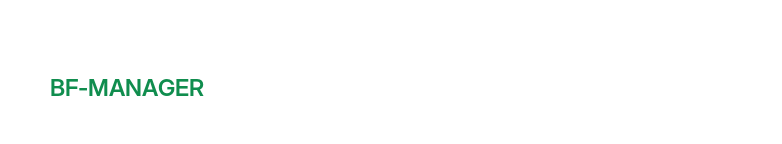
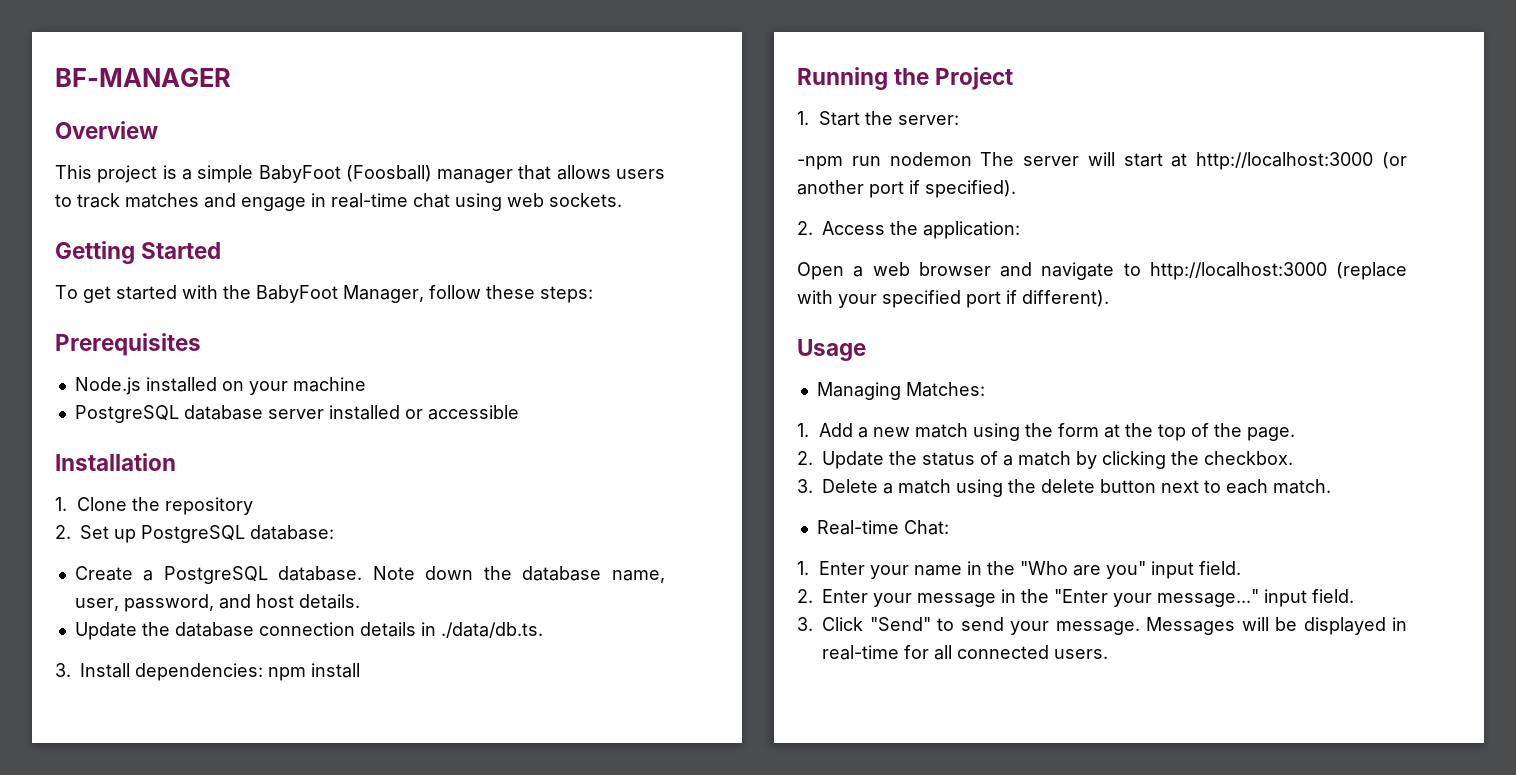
(204, 87) none -> [55,121,158,139] [55,165,665,183] [55,193,622,211] [55,241,222,264] [55,285,593,303] [55,333,201,356] [74,377,366,395] [74,405,519,423] [55,453,176,471] [55,497,253,515] [55,525,334,543] [74,566,665,584] [74,594,360,612] [74,622,543,640] [55,663,360,681] [797,67,1014,90] [797,111,959,126] [797,152,1407,170] [797,180,1016,198] [797,221,1020,239] [797,262,1407,280] [797,290,1109,308] [797,339,866,361] [816,382,985,400] [797,423,1295,441] [797,451,1293,469] [797,479,1331,497] [816,520,949,535] [797,561,1241,579] [797,589,1354,607] [797,617,1407,635] [822,645,1108,660] // Overview // This project is a simple BabyFoot (Foosball) manager that allows users to track matches and engage in real-time chat using web sockets. // Getting Started // To get started with the BabyFoot Manager, follow these steps: // Prerequisites // Node.js installed on your machine // PostgreSQL database server installed or accessible // Installation // 1. Clone the repository // 2. Set up PostgreSQL database: // Create a PostgreSQL database. Note down the database name, user, password, and host details. // Update the database connection details in ./data/db.ts. // 3. Install dependencies: npm install // Running the Project // 1. Start the server: // -npm run nodemon The server will start at http://localhost:3000 (or another port if specified). // 2. Access the application: // Open a web browser and navigate to http://localhost:3000 (replace with your specified port if different). // Usage // Managing Matches: // 1. Add a new match using the form at the top of the page. // 2. Update the status of a match by clicking the checkbox. // 3. Delete a match using the delete button next to each match. // Real-time Chat: // 1. Enter your name in the "Who are you" input field. // 2. Enter your message in the "Enter your message..." input field. // 3. Click "Send" to send your message. Messages will be displayed in real-time for all connected users.

